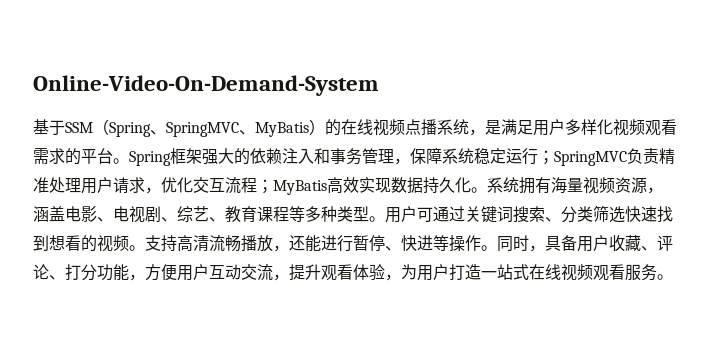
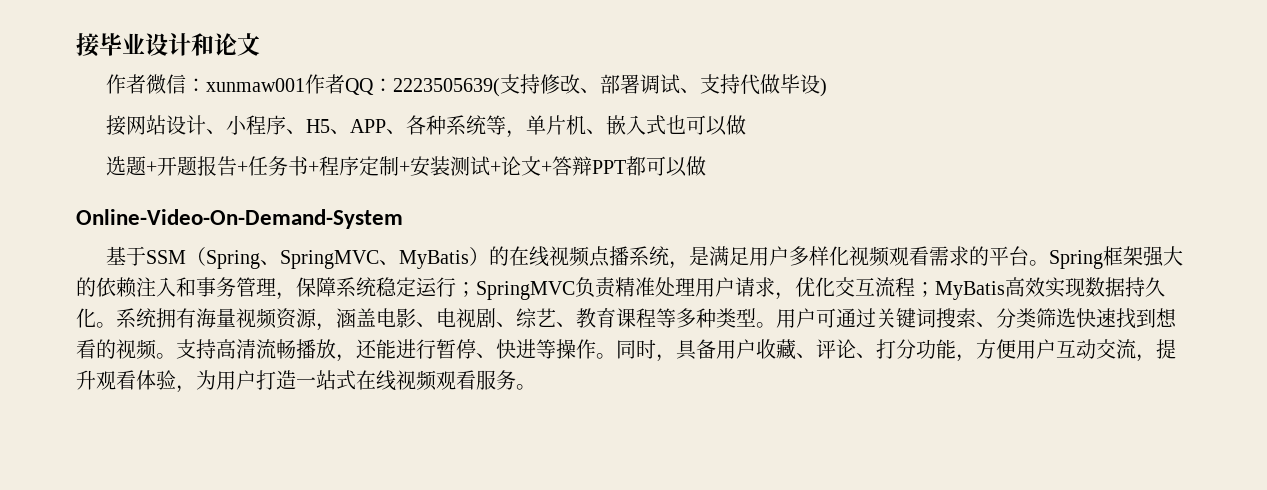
(33, 85) none -> [76,33,260,57] [106,74,828,97] [106,115,747,138] [106,156,707,177] 接毕业设计和论文 // 作者微信：xunmaw001作者QQ：2223505639(支持修改、部署调试、支持代做毕设) // 接网站设计、小程序、H5、APP、各种系统等，单片机、嵌入式也可以做 // 选题+开题报告+任务书+程序定制+安装测试+论文+答辩PPT都可以做 //

